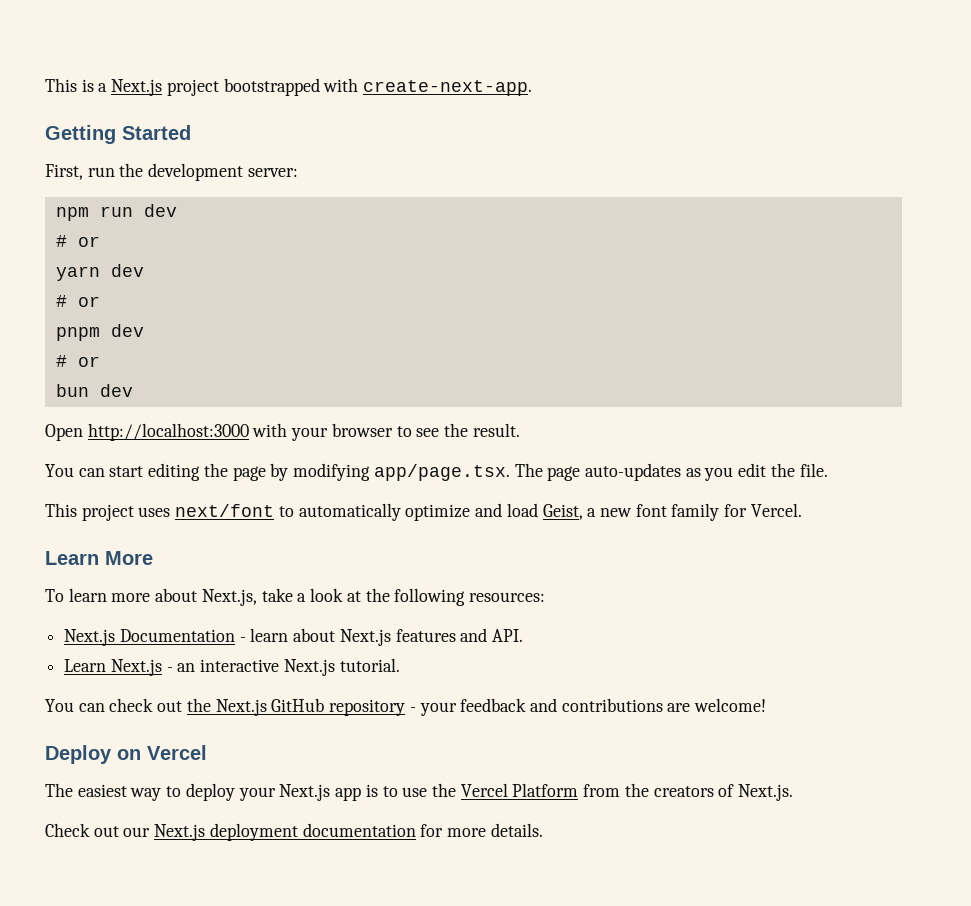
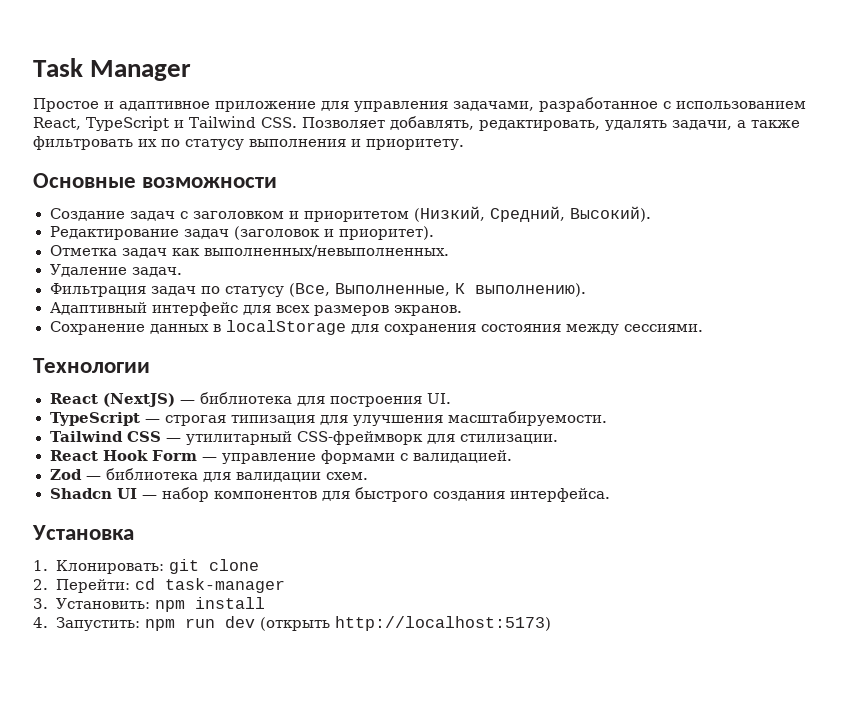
[45,78,533,96] [45,125,191,144] [45,163,298,181] [55,204,177,221] [55,235,100,247] [55,264,144,281] [55,295,100,307] [55,324,144,341] [55,355,100,367] [55,384,133,397] [45,423,520,441] [45,463,828,481] [45,503,802,521] [45,551,153,565] [45,588,545,606] [64,628,524,646] [64,658,400,676] [45,698,767,716] [45,745,207,764] [45,783,794,801] [45,823,543,841] This is a Next.js project bootstrapped with create-next-app. // Getting Started // First, run the development server: // npm run dev // # or // yarn dev // # or // pnpm dev // # or // bun dev // Open http://localhost:3000 with your browser to see the result. // You can start editing the page by modifying app/page.tsx. The page auto-updates as you edit the file. // This project uses next/font to automatically optimize and load Geist, a new font family for Vercel. // Learn More // To learn more about Next.js, take a look at the following resources: // Next.js Documentation - learn about Next.js features and API. // Learn Next.js - an interactive Next.js tutorial. // You can check out the Next.js GitHub repository - your feedback and contributions are welcome! // Deploy on Vercel // The easiest way to deploy your Next.js app is to use the Vercel Platform from the creators of Next.js. // Check out our Next.js deployment documentation for more details. -> [33,58,192,81] [33,97,806,112] [33,116,800,131] [33,136,464,150] [33,173,278,188] [49,206,651,222] [49,226,434,240] [49,245,449,258] [49,264,182,277] [49,283,586,297] [49,302,462,316] [49,320,703,335] [33,358,150,373] [49,392,451,407] [49,411,608,426] [49,431,559,445] [49,450,512,464] [49,468,368,482] [49,487,610,502] [32,525,134,540] [33,559,259,574] [33,578,285,593] [33,597,265,612] [33,616,551,631] Task Manager // Простое и адаптивное приложение для управления задачами, разработанное с использованием React, TypeScript и Tailwind CSS. Позволяет добавлять, редактировать, удалять задачи, а также фильтровать их по статусу выполнения и приоритету. // Основные возможности // Создание задач с заголовком и приоритетом (Низкий, Средний, Высокий). // Редактирование задач (заголовок и приоритет). // Отметка задач как выполненных/невыполненных. // Удаление задач. // Фильтрация задач по статусу (Все, Выполненные, К выполнению). // Адаптивный интерфейс для всех размеров экранов. // Сохранение данных в localStorage для сохранения состояния между сессиями. // Технологии // React (NextJS) — библиотека для построения UI. // TypeScript — строгая типизация для улучшения масштабируемости. // Tailwind CSS — утилитарный CSS-фреймворк для стилизации. // React Hook Form — управление формами с валидацией. // Zod — библиотека для валидации схем. // Shadcn UI — набор компонентов для быстрого создания интерфейса. // Установка // 1. Клонировать: git clone // 2. Перейти: cd task-manager // 3. Установить: npm install // 4. Запустить: npm run dev (открыть http://localhost:5173)

